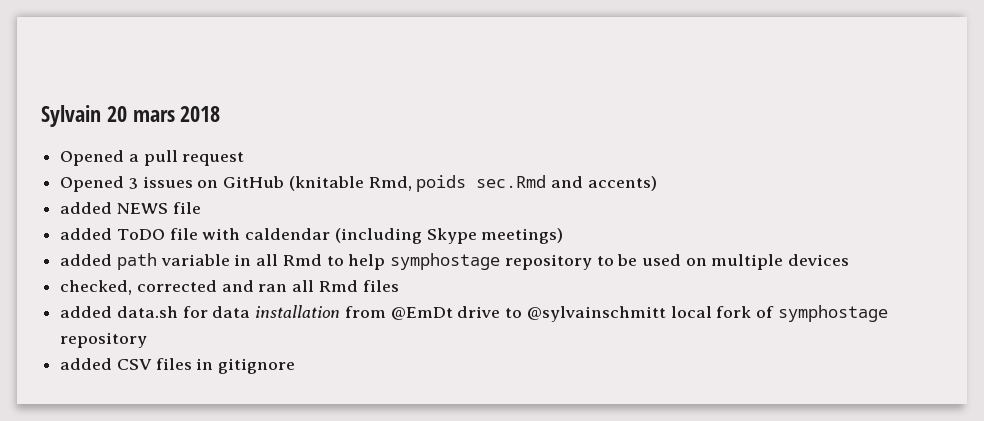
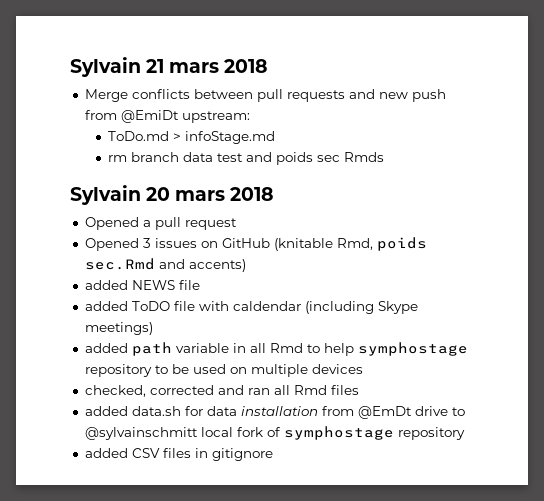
[41,105,101,127] Sylvain -> [70,57,269,77] [84,89,446,102] [84,110,250,123] [107,131,275,144] [107,152,384,165] [70,185,141,205] Sylvain 21 mars 2018 // Merge conflicts between pull requests and new push from @EmiDt upstream: // ToDo.md > infoStage.md // rm branch data test and poids sec Rmds // Sylvain

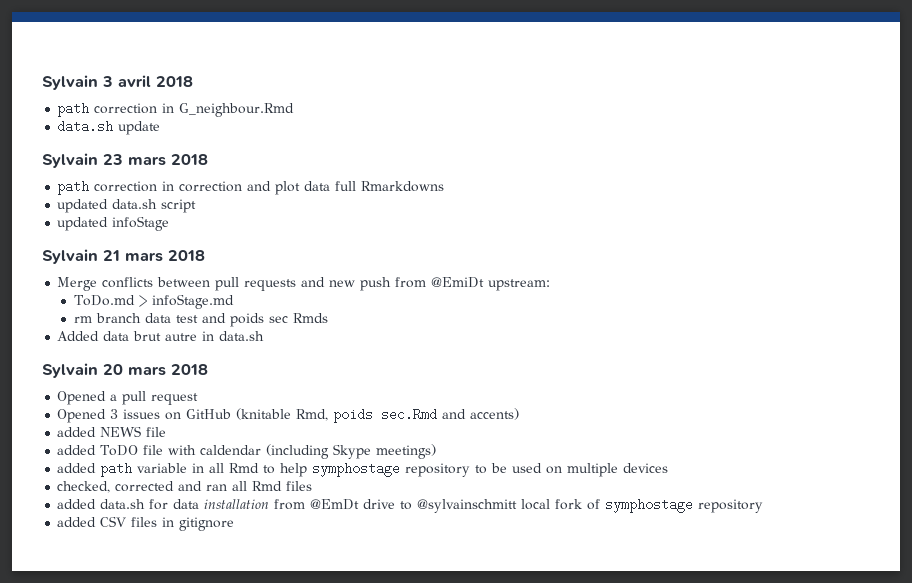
[70,57,141,77] Sylvain -> [42,75,193,90] [57,102,295,117] [57,120,161,135] [42,153,208,168] [57,180,445,195] [57,199,197,213] [57,216,170,231] [42,249,98,264] Sylvain 3 avril 2018 // path correction in G_neighbour.Rmd // data.sh update // Sylvain 23 mars 2018 // path correction in correction and plot data full Rmarkdowns // updated data.sh script // updated infoStage // Sylvain
(384, 157) none -> [57,331,265,341] // Added data brut autre in data.sh

